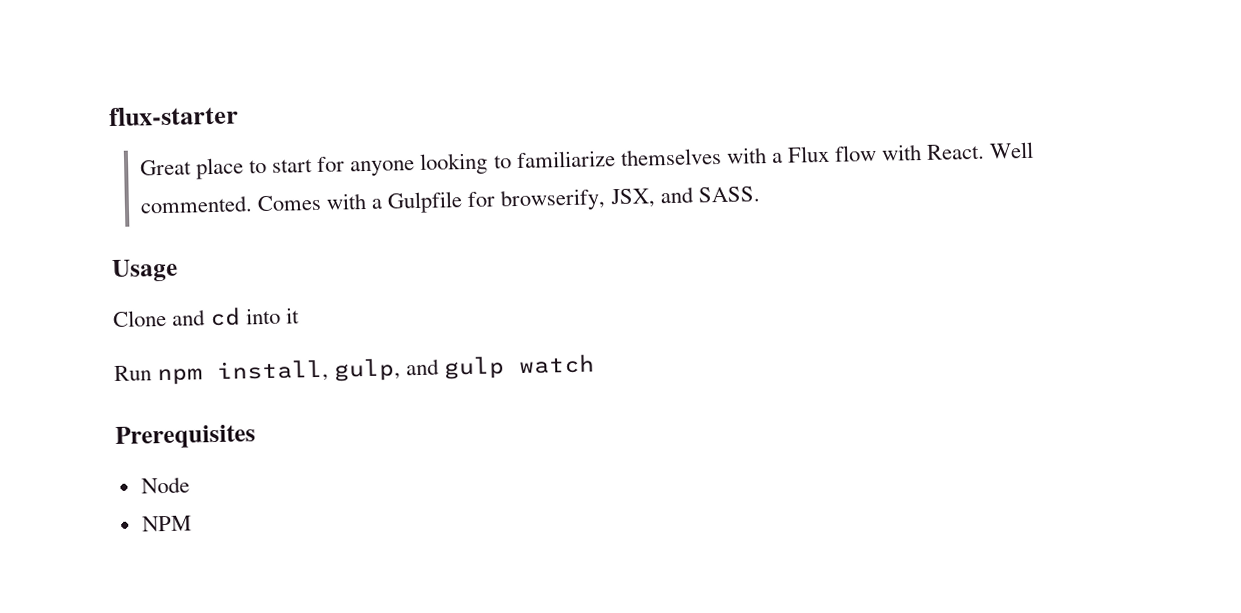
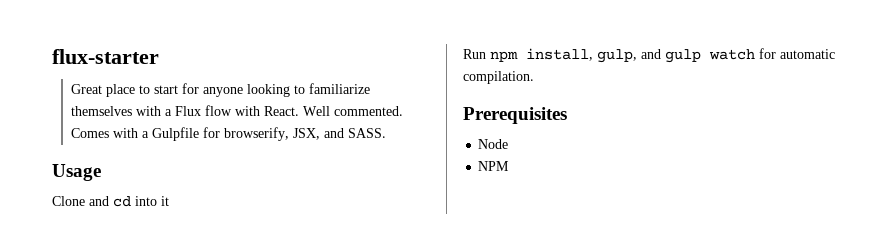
(596, 364) none -> [759,48,835,59] [463,71,534,84] for automatic compilation.

